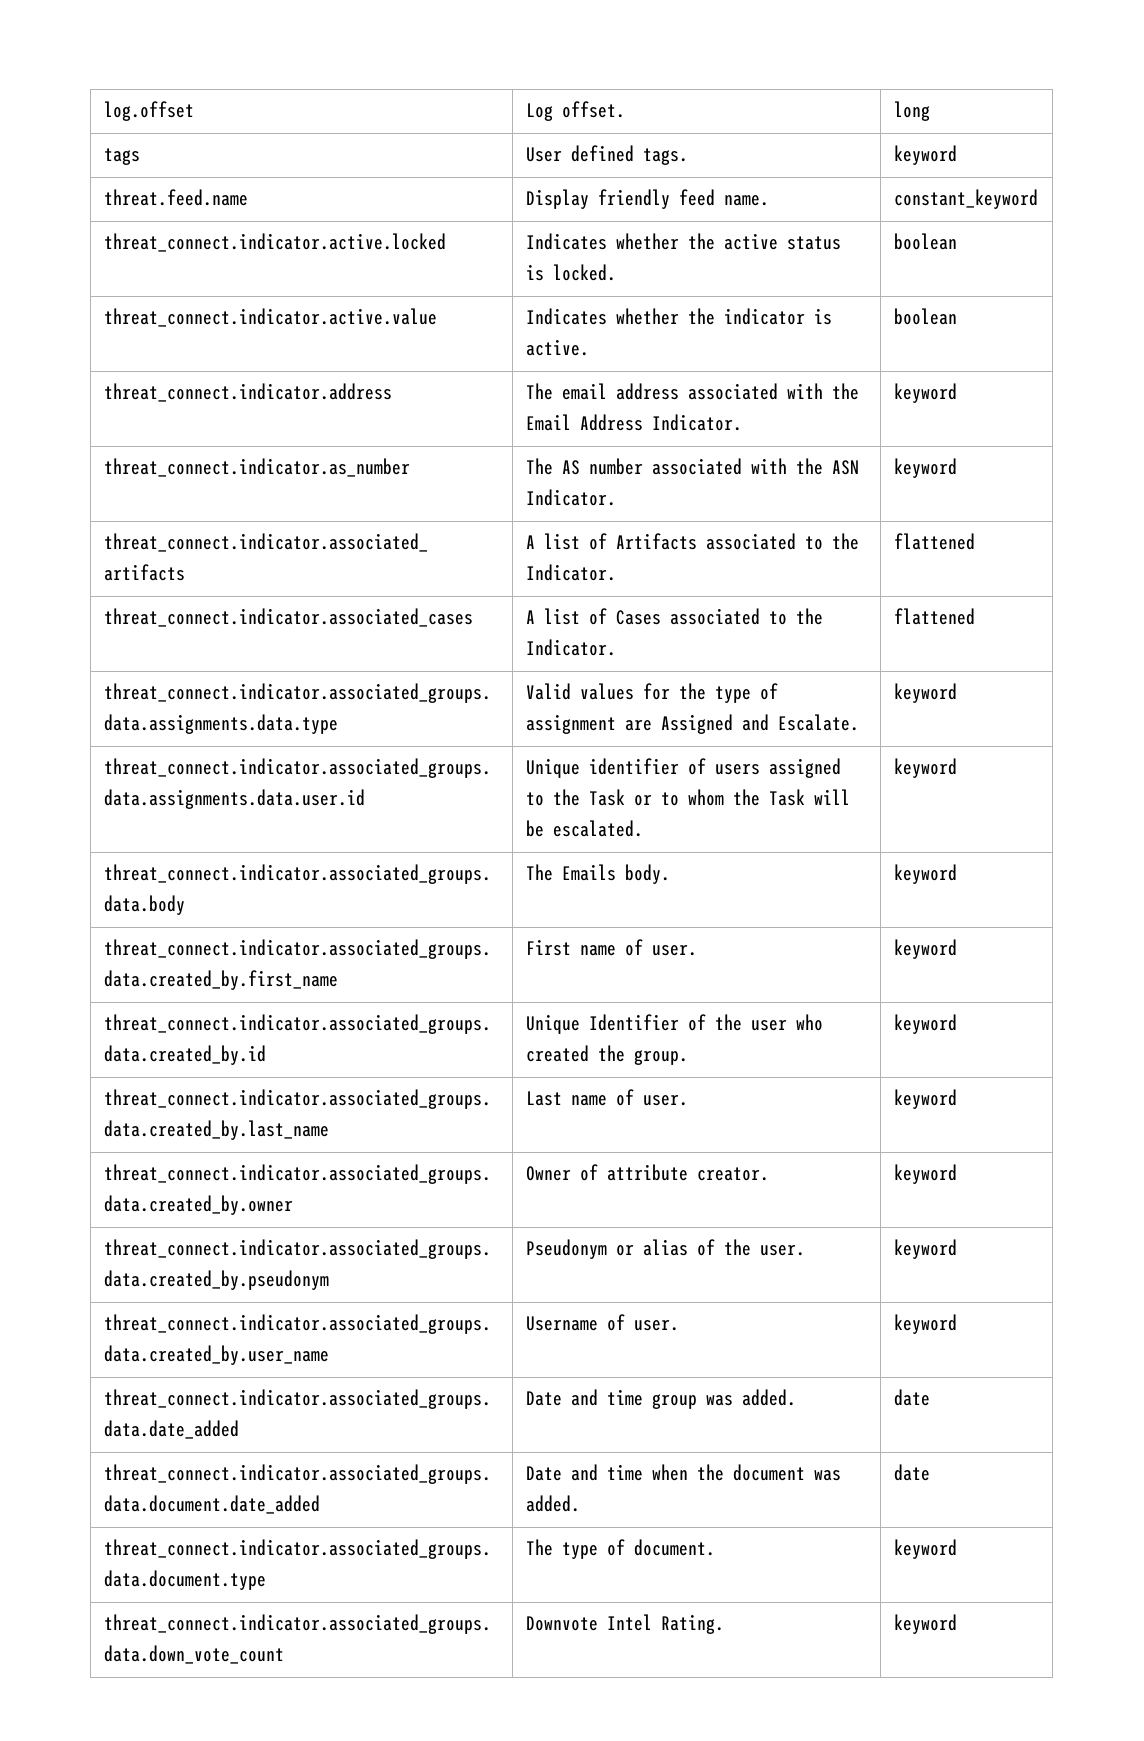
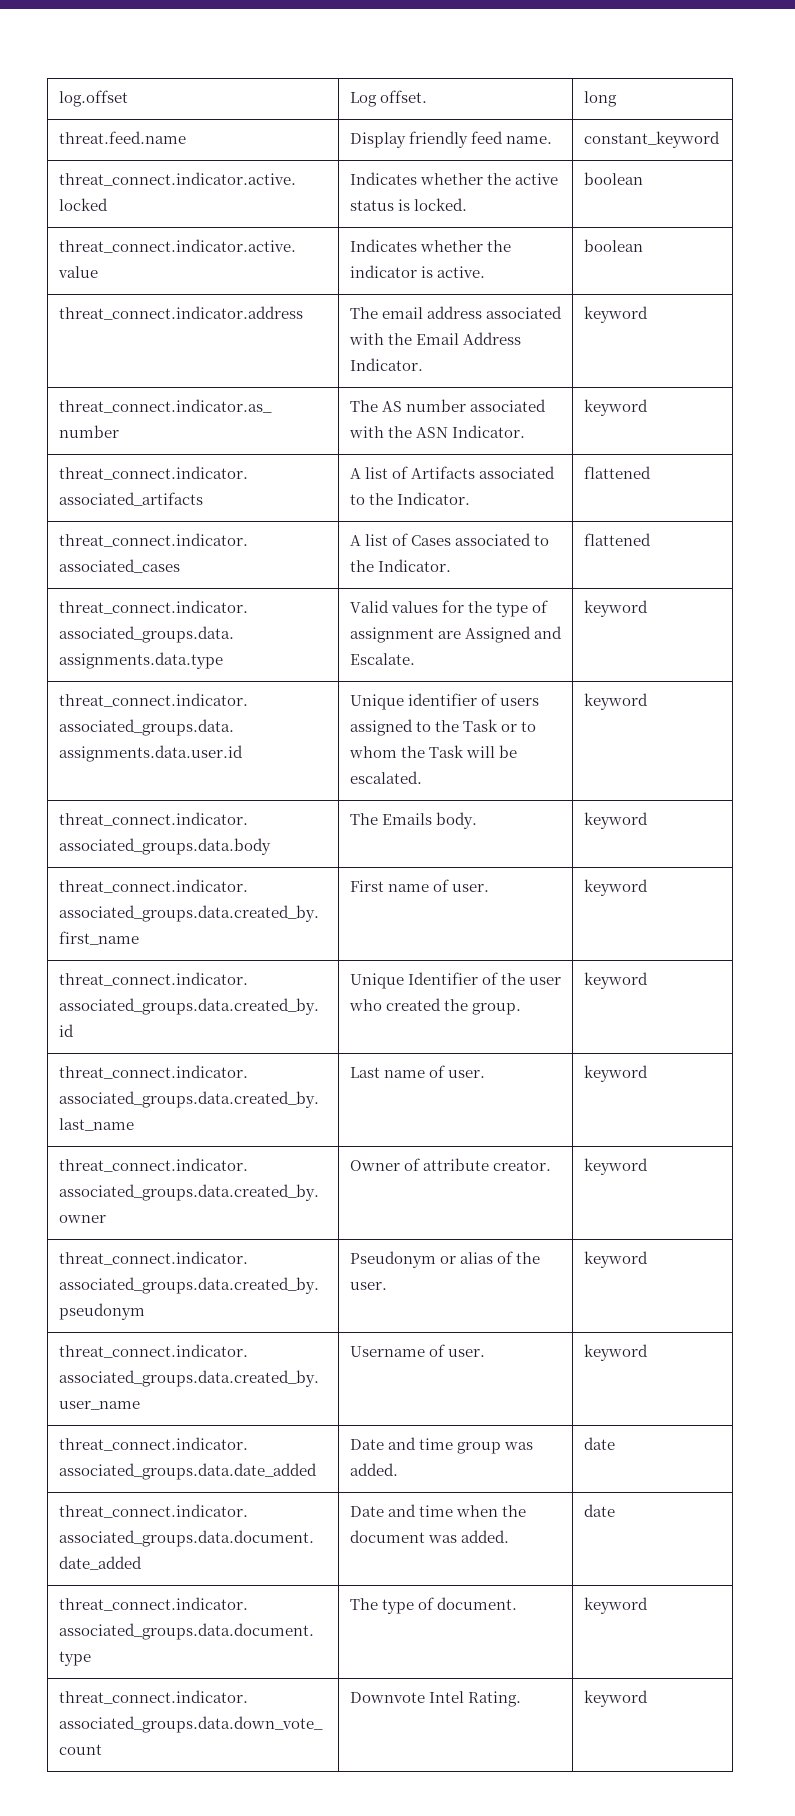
[103,148,140,165] [525,145,688,165] [893,145,957,165] // tags | User defined tags. | keyword -> (617, 99) none

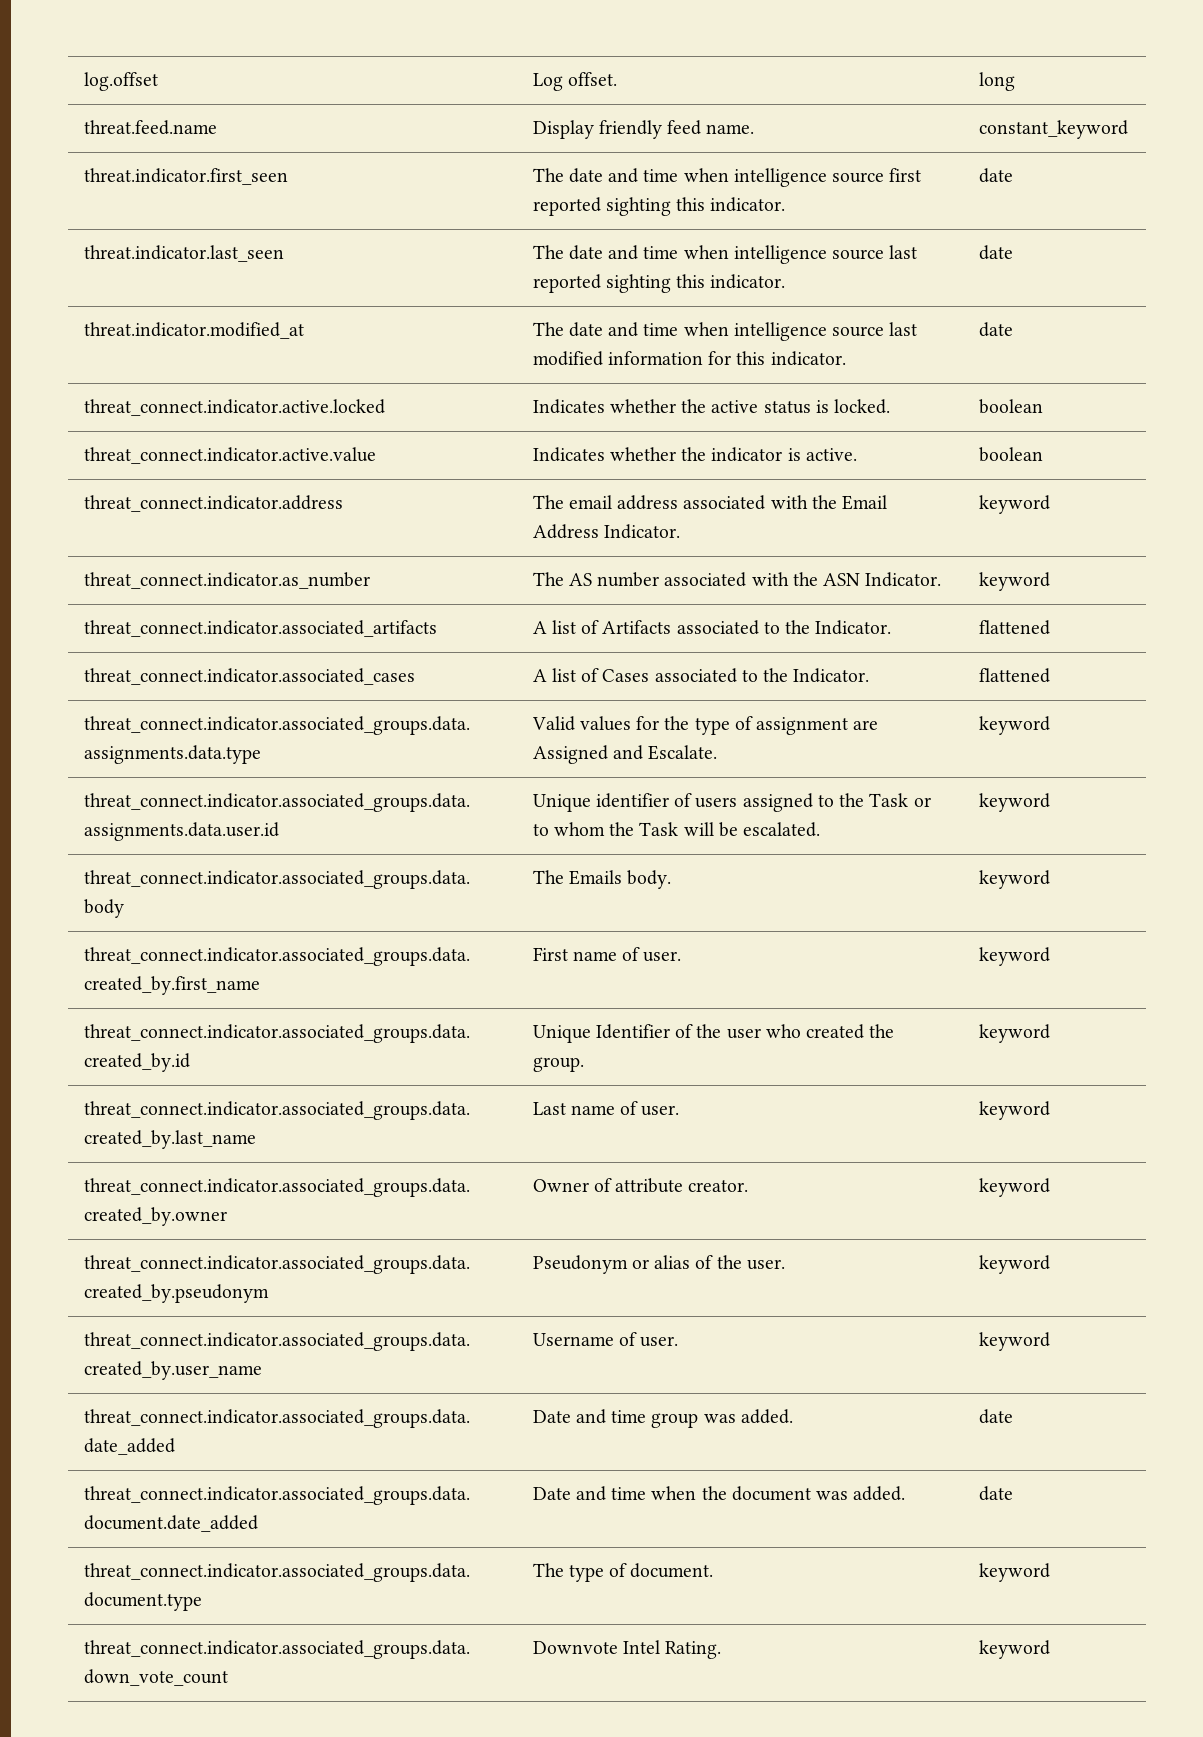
(720, 139) none -> [83,168,288,185] [532,168,922,187] [532,197,786,216] [978,168,1013,183] [83,245,284,262] [532,245,918,264] [532,274,786,293] [978,245,1013,260] [83,322,304,339] [532,322,918,341] [532,351,846,366] [978,322,1013,337] // threat.indicator.first_seen | The date and time when intelligence source first reported sighting this indicator. | date // threat.indicator.last_seen | The date and time when intelligence source last reported sighting this indicator. | date // threat.indicator.modified_at | The date and time when intelligence source last modified information for this indicator. | date

